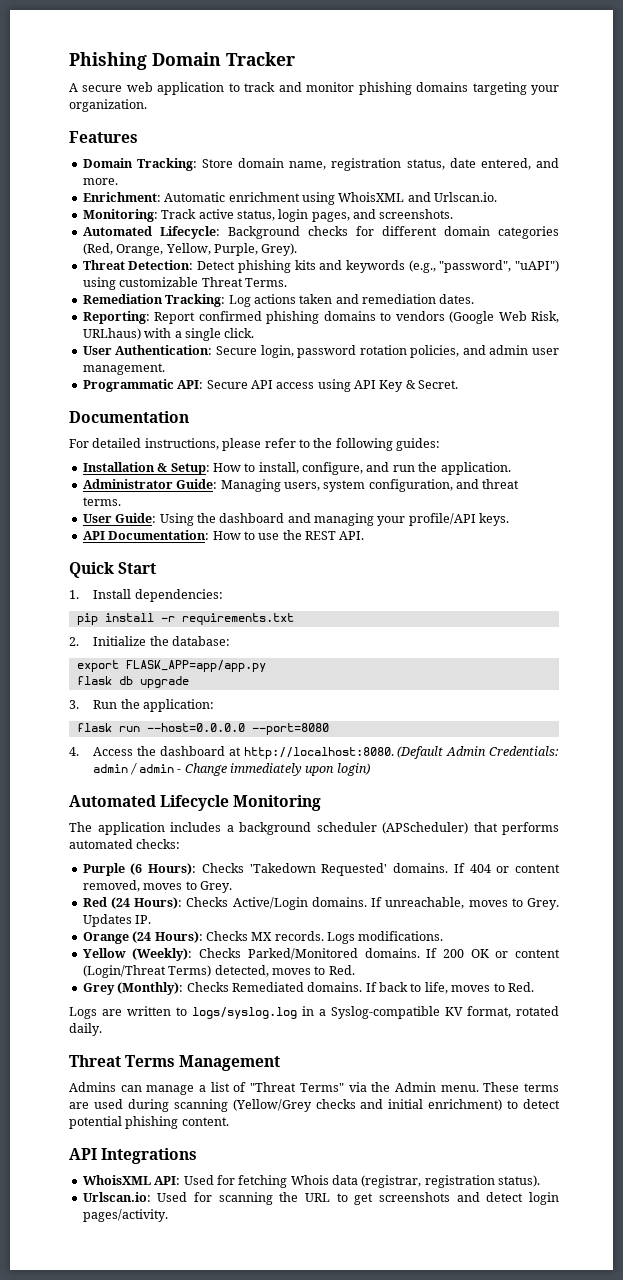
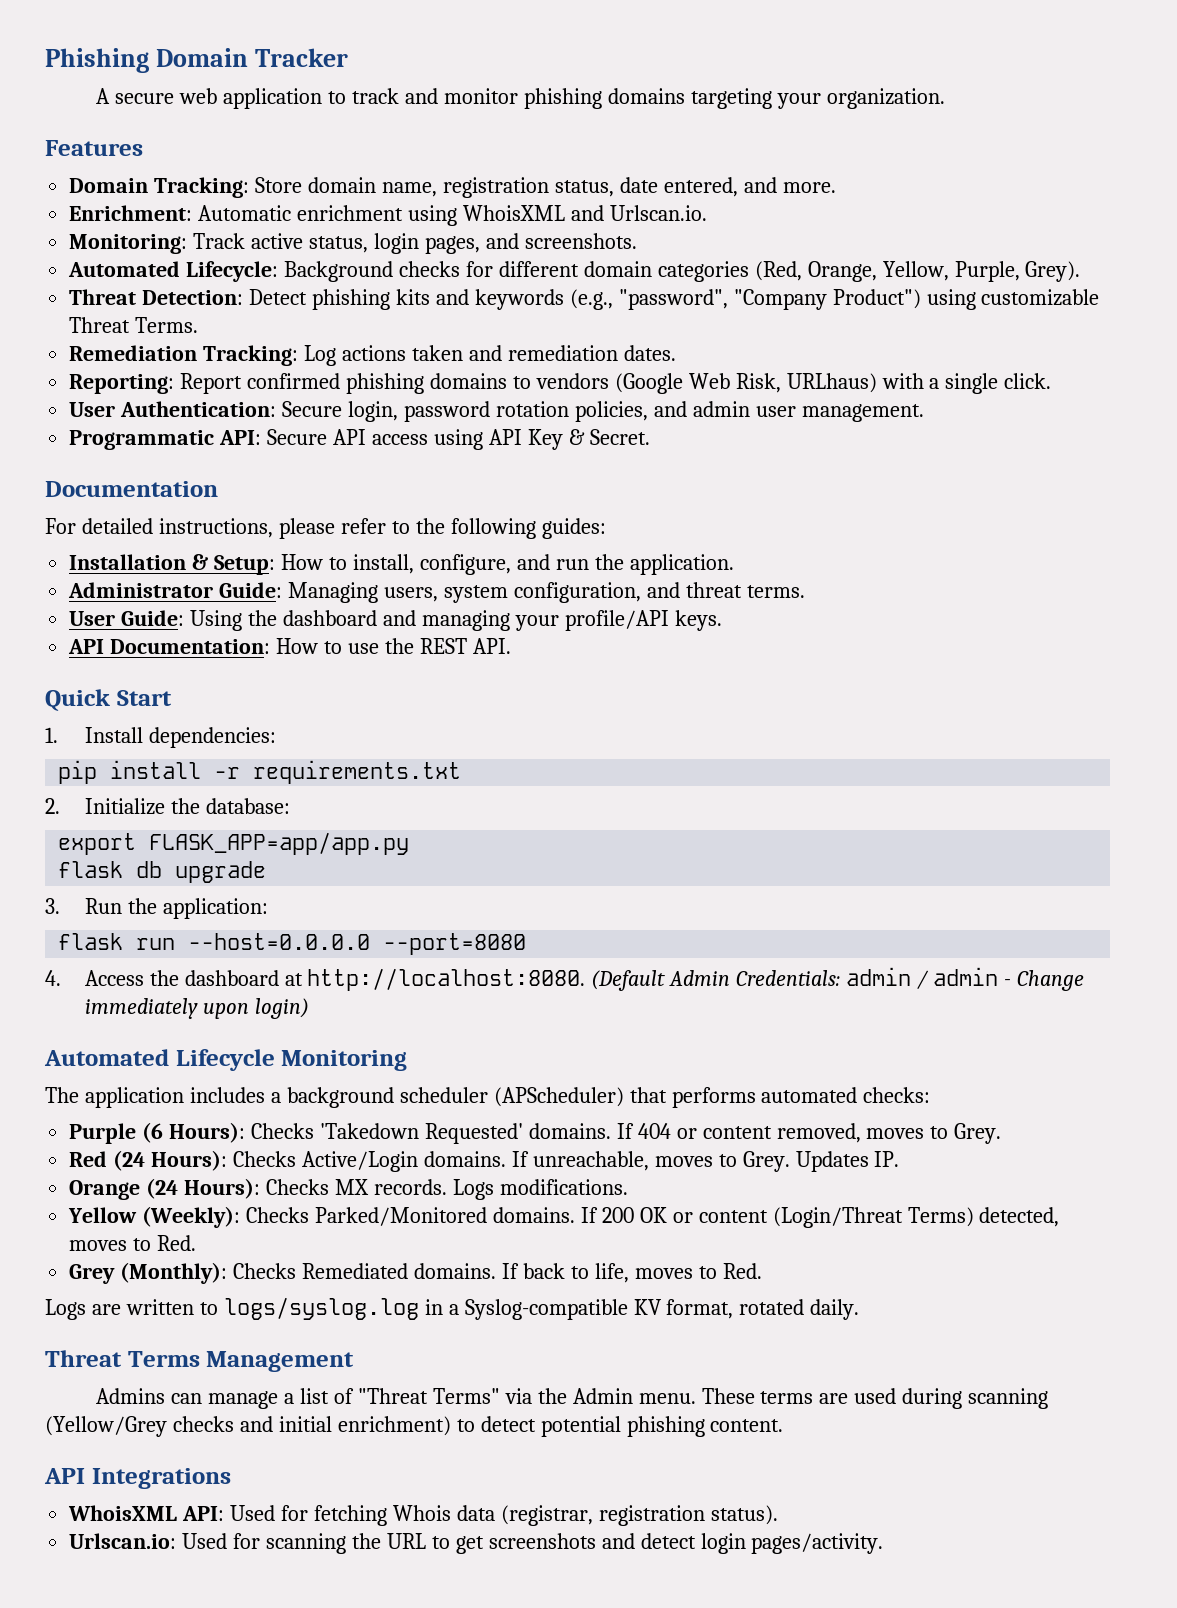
[515,260,560,272] "uAPI") -> [733,289,921,310] "Company Product")

